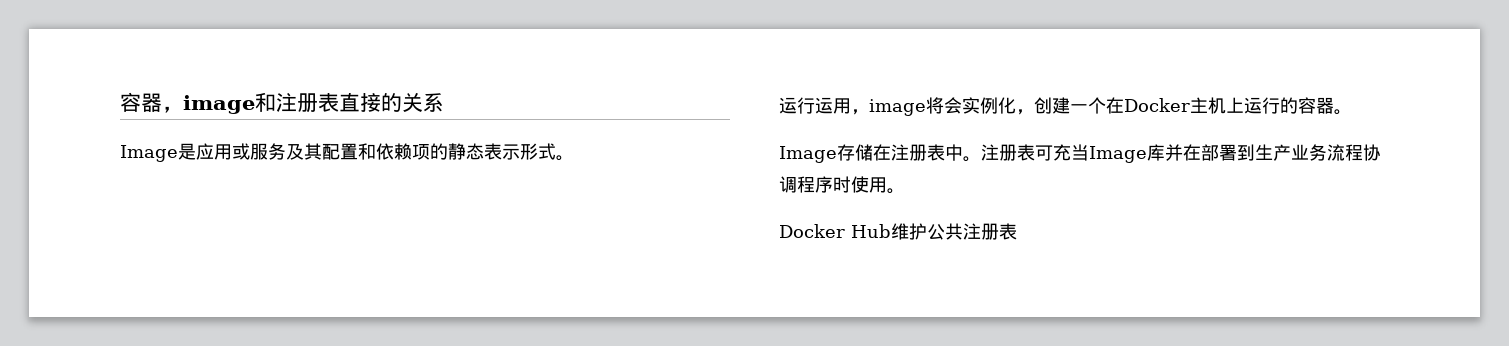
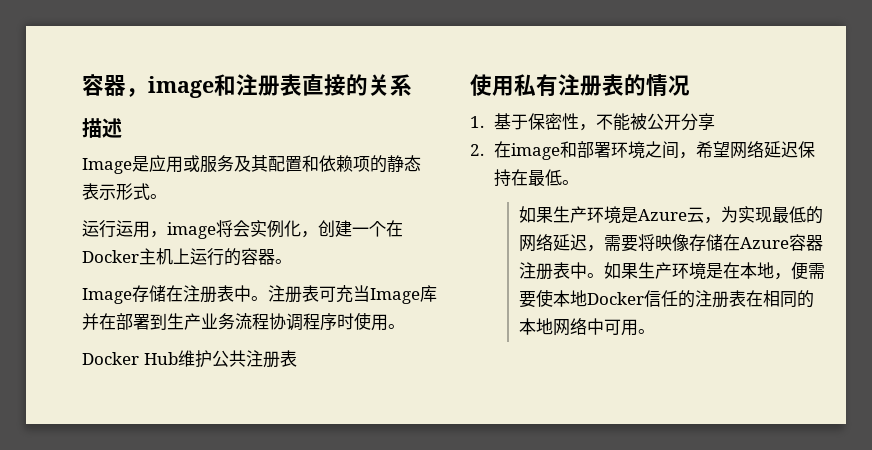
(444, 102) none -> [82,118,122,138] // 描述
(1017, 231) none -> [470,74,690,97] [470,113,716,131] [470,141,816,160] [494,169,580,187] [518,206,823,224] [518,234,823,252] [518,262,825,280] [518,289,814,308] [518,318,655,336] // 使用私有注册表的情况 // 1.基于保密性，不能被公开分享 // 2.在image和部署环境之间，希望网络延迟保持在最低。 // 如果生产环境是Azure云，为实现最低的网络延迟，需要将映像存储在Azure容器注册表中。如果生产环境是在本地，便需要使本地Docker信任的注册表在相同的本地网络中可用。

